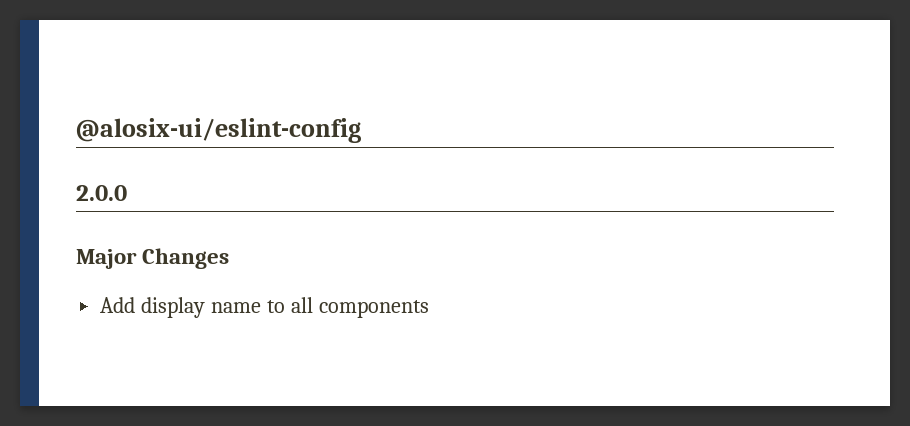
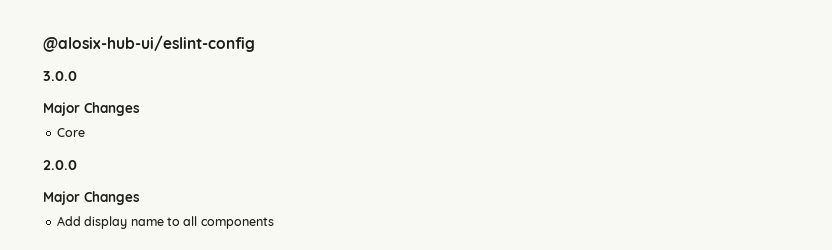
[76,118,361,143] @alosix-ui/eslint-config -> [43,35,255,52] [43,71,77,81] [43,102,140,116] [56,128,85,137] @alosix-hub-ui/eslint-config // 3.0.0 // Major Changes // Core

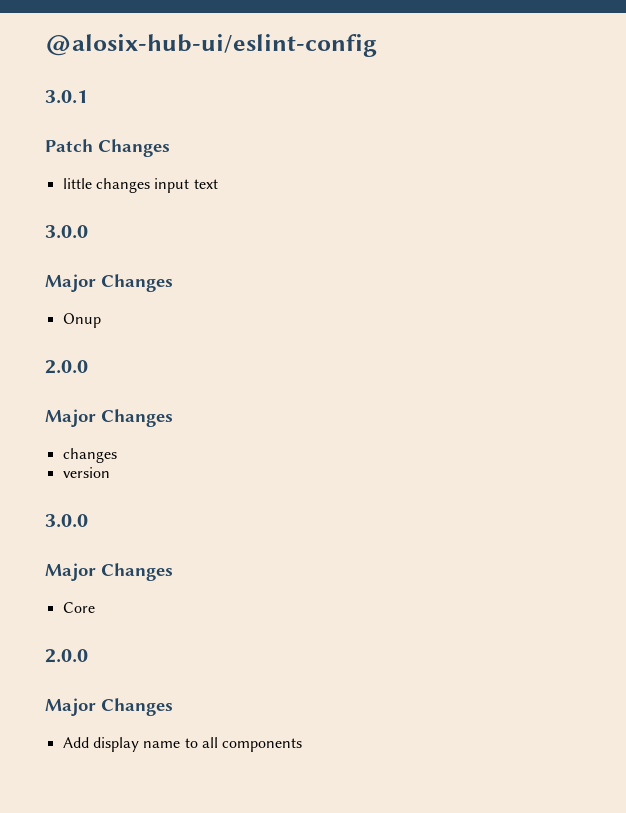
(255, 43) none -> [45,90,88,104] [45,139,170,157] [62,178,218,193] [45,225,88,239] [45,274,173,292] [62,313,101,328] [45,360,88,374] [45,409,173,427] [62,448,117,463] [62,467,110,478] // 3.0.1 // Patch Changes // little changes input text // 3.0.0 // Major Changes // Onup // 2.0.0 // Major Changes // changes // version

